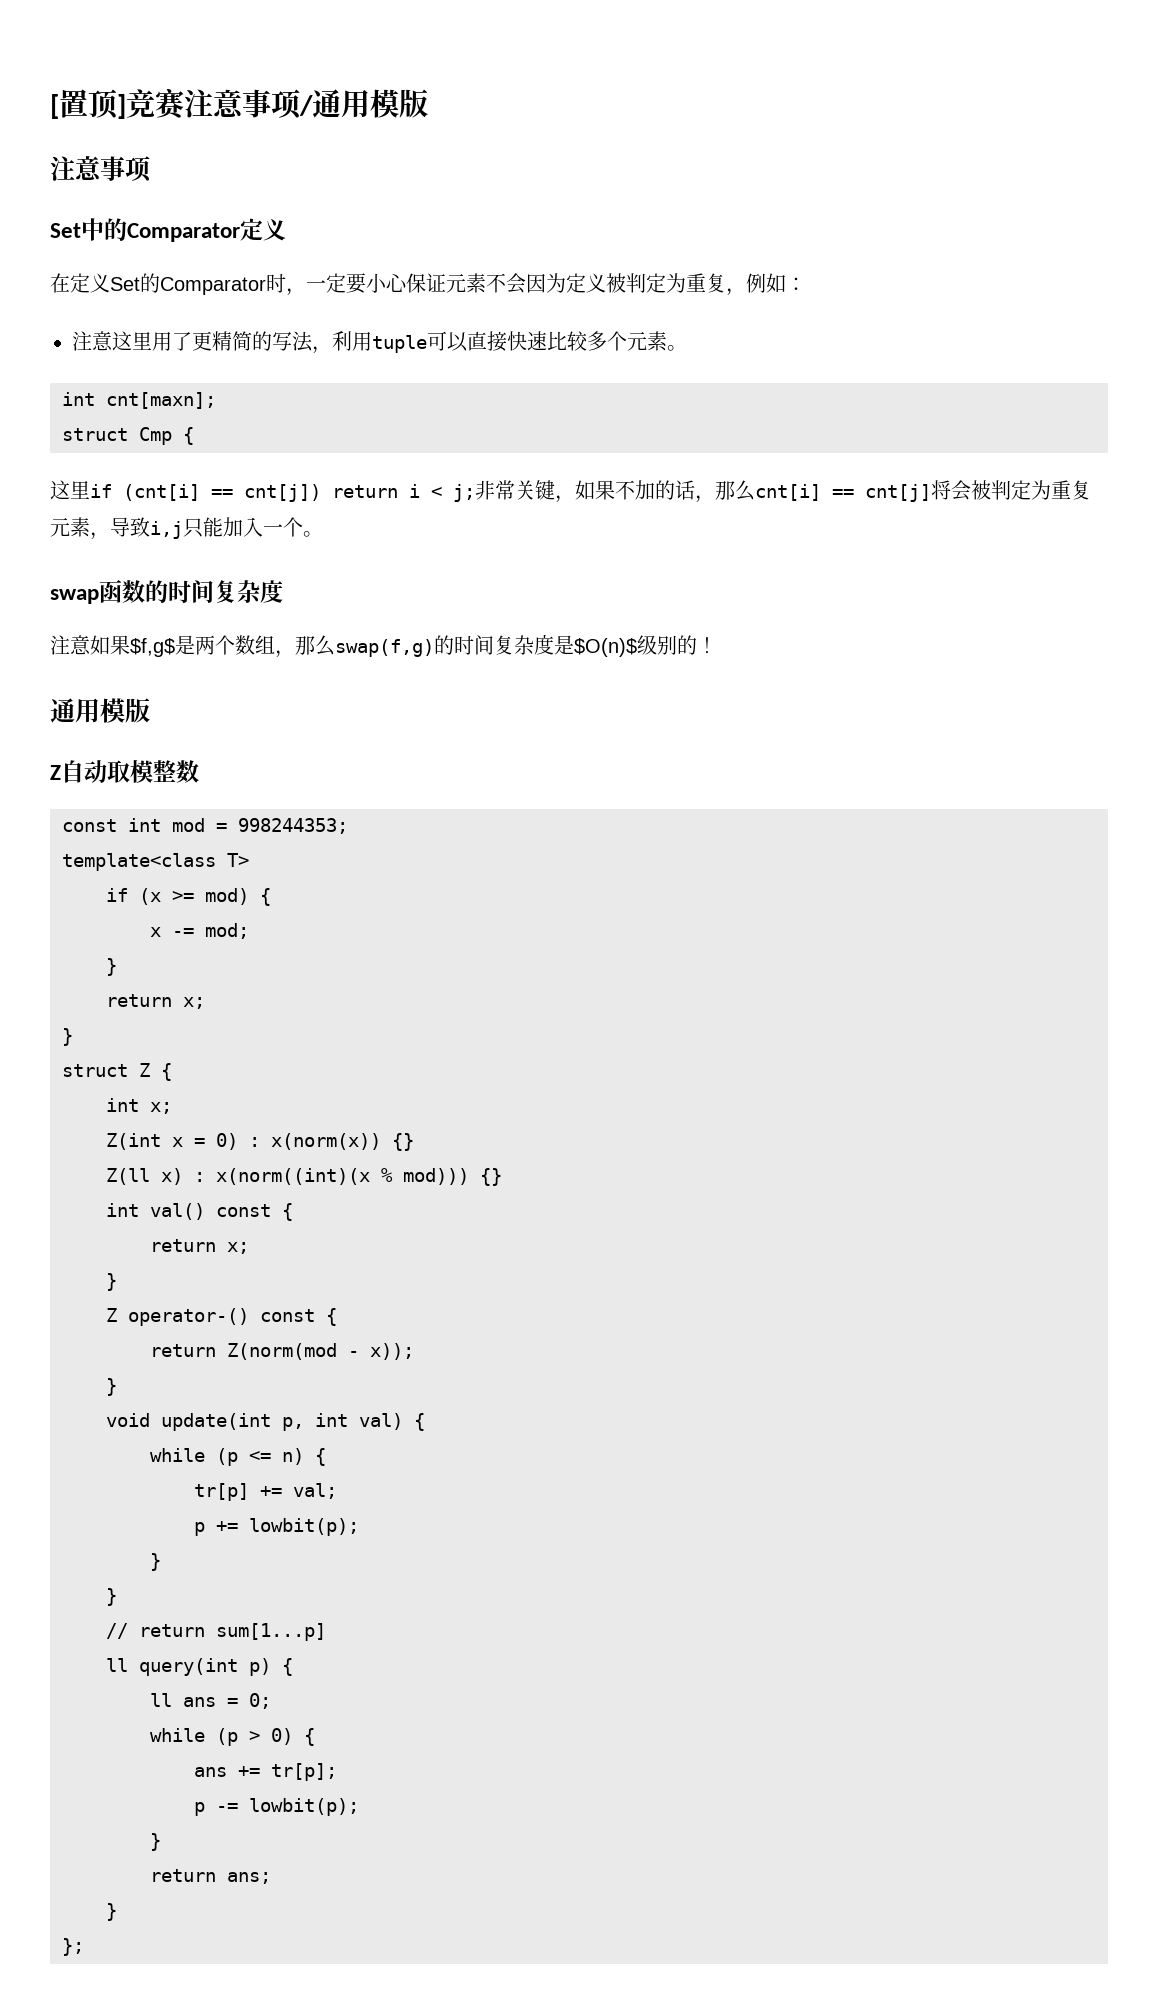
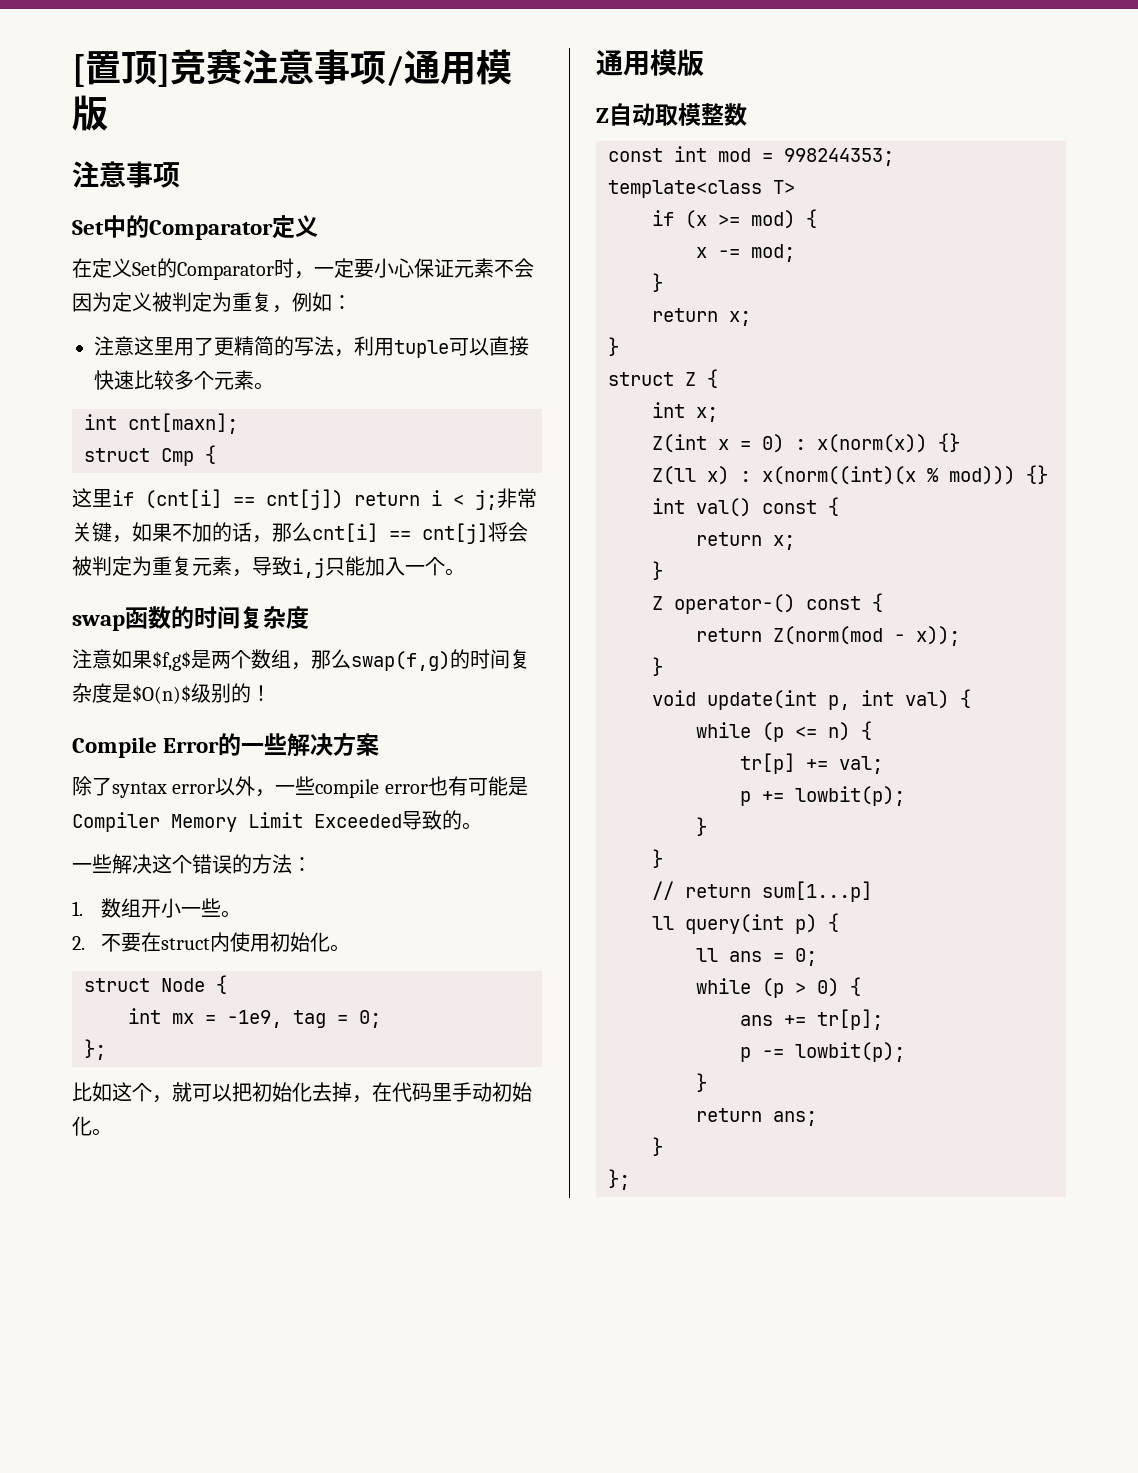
(717, 645) none -> [72,733,380,758] [72,776,528,798] [72,810,482,832] [72,854,312,874] [72,898,242,918] [72,932,351,952] [84,975,227,994] [128,1008,381,1028] [84,1039,106,1060] [72,1082,532,1103] [72,1116,112,1136] // Compile Error的一些解决方案 // 除了syntax error以外，一些compile error也有可能是Compiler Memory Limit Exceeded导致的。 // 一些解决这个错误的方法： // 1.数组开小一些。 // 2.不要在struct内使用初始化。 // struct Node { // int mx = -1e9, tag = 0; // }; // 比如这个，就可以把初始化去掉，在代码里手动初始化。

